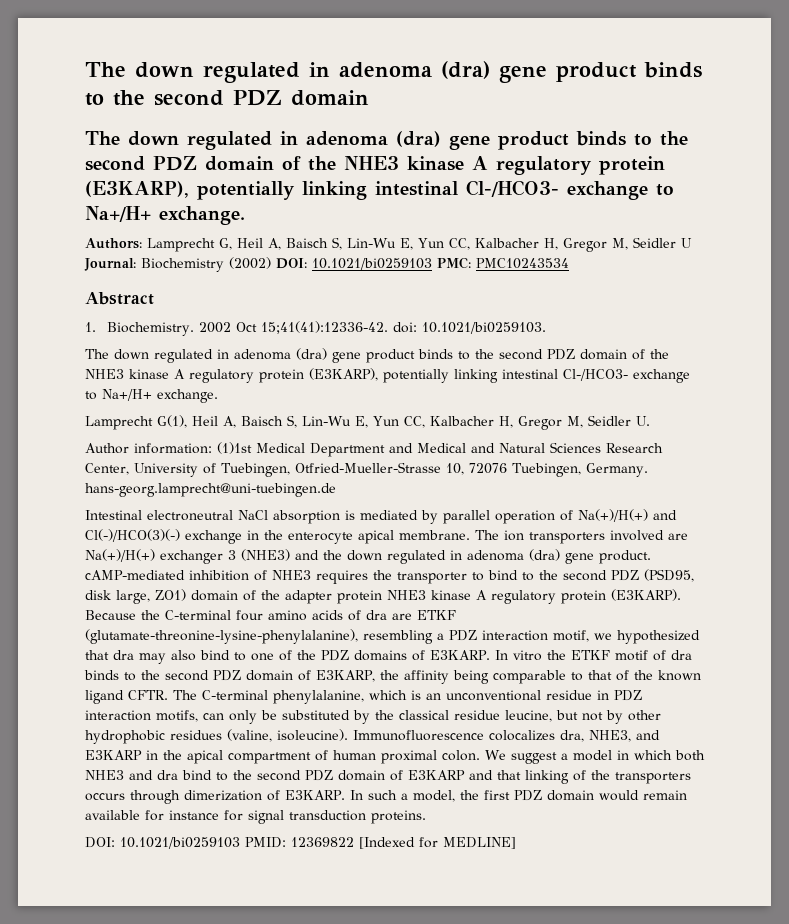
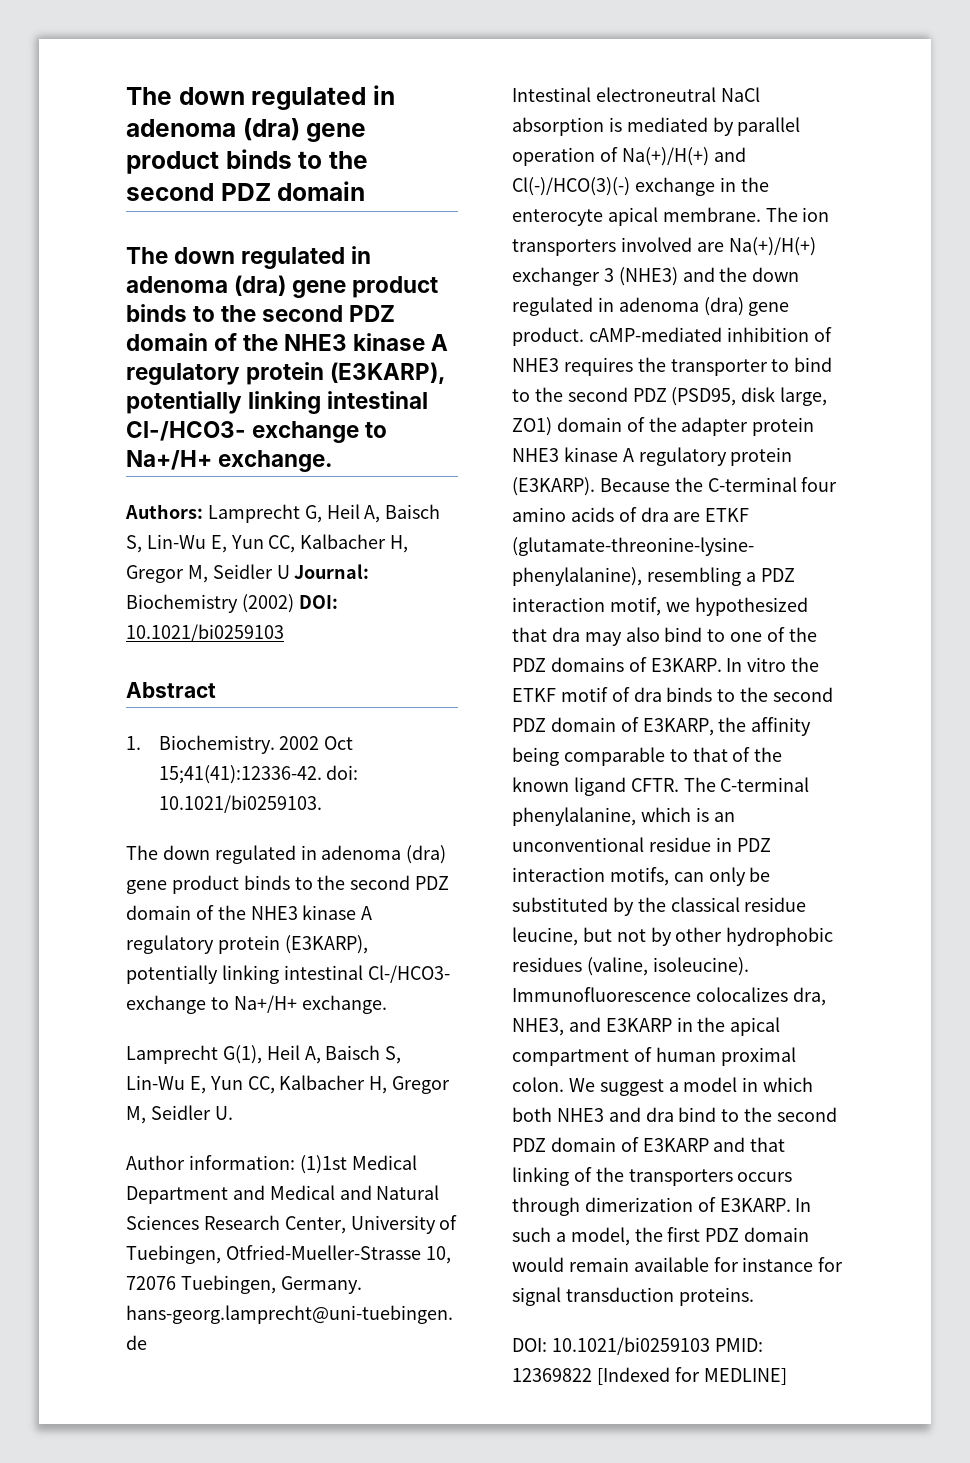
[437,257,569,269] PMC: PMC10243534 -> (284, 633) none

